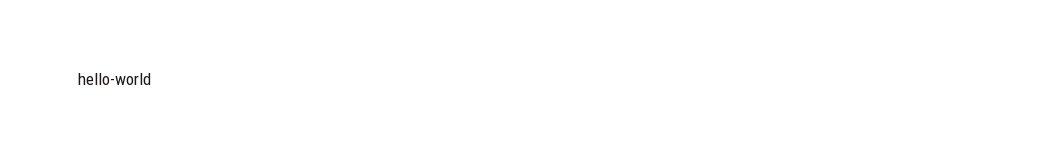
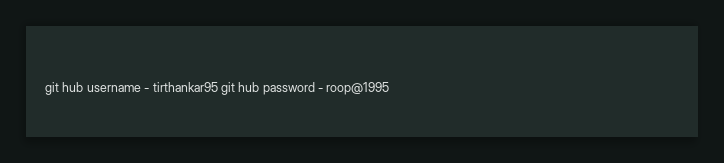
[78,73,151,85] hello-world -> [45,82,390,95] git hub username - tirthankar95 git hub password - roop@1995

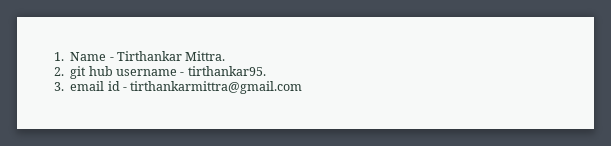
[45,82,390,95] git hub username - tirthankar95 git hub password - roop@1995 -> [54,51,226,61] [54,66,266,79] [54,81,303,94] 1. Name - Tirthankar Mittra. // 2. git hub username - tirthankar95. // 3. email id - tirthankarmittra@gmail.com

